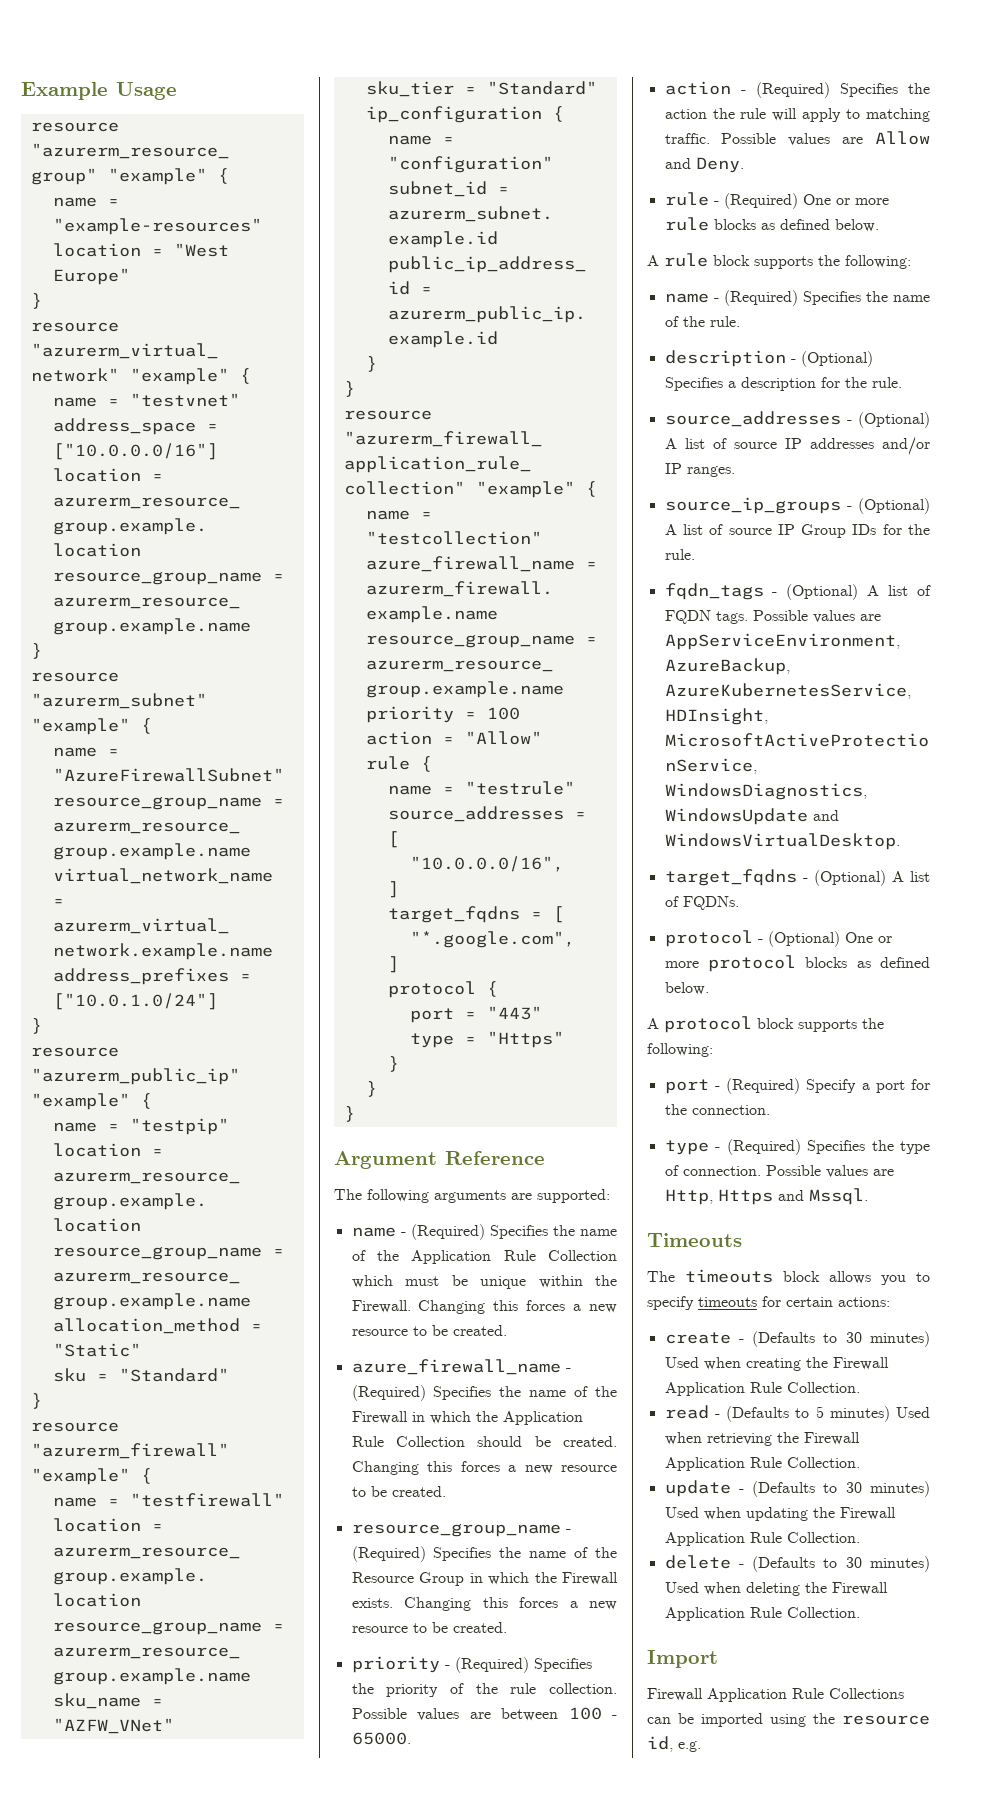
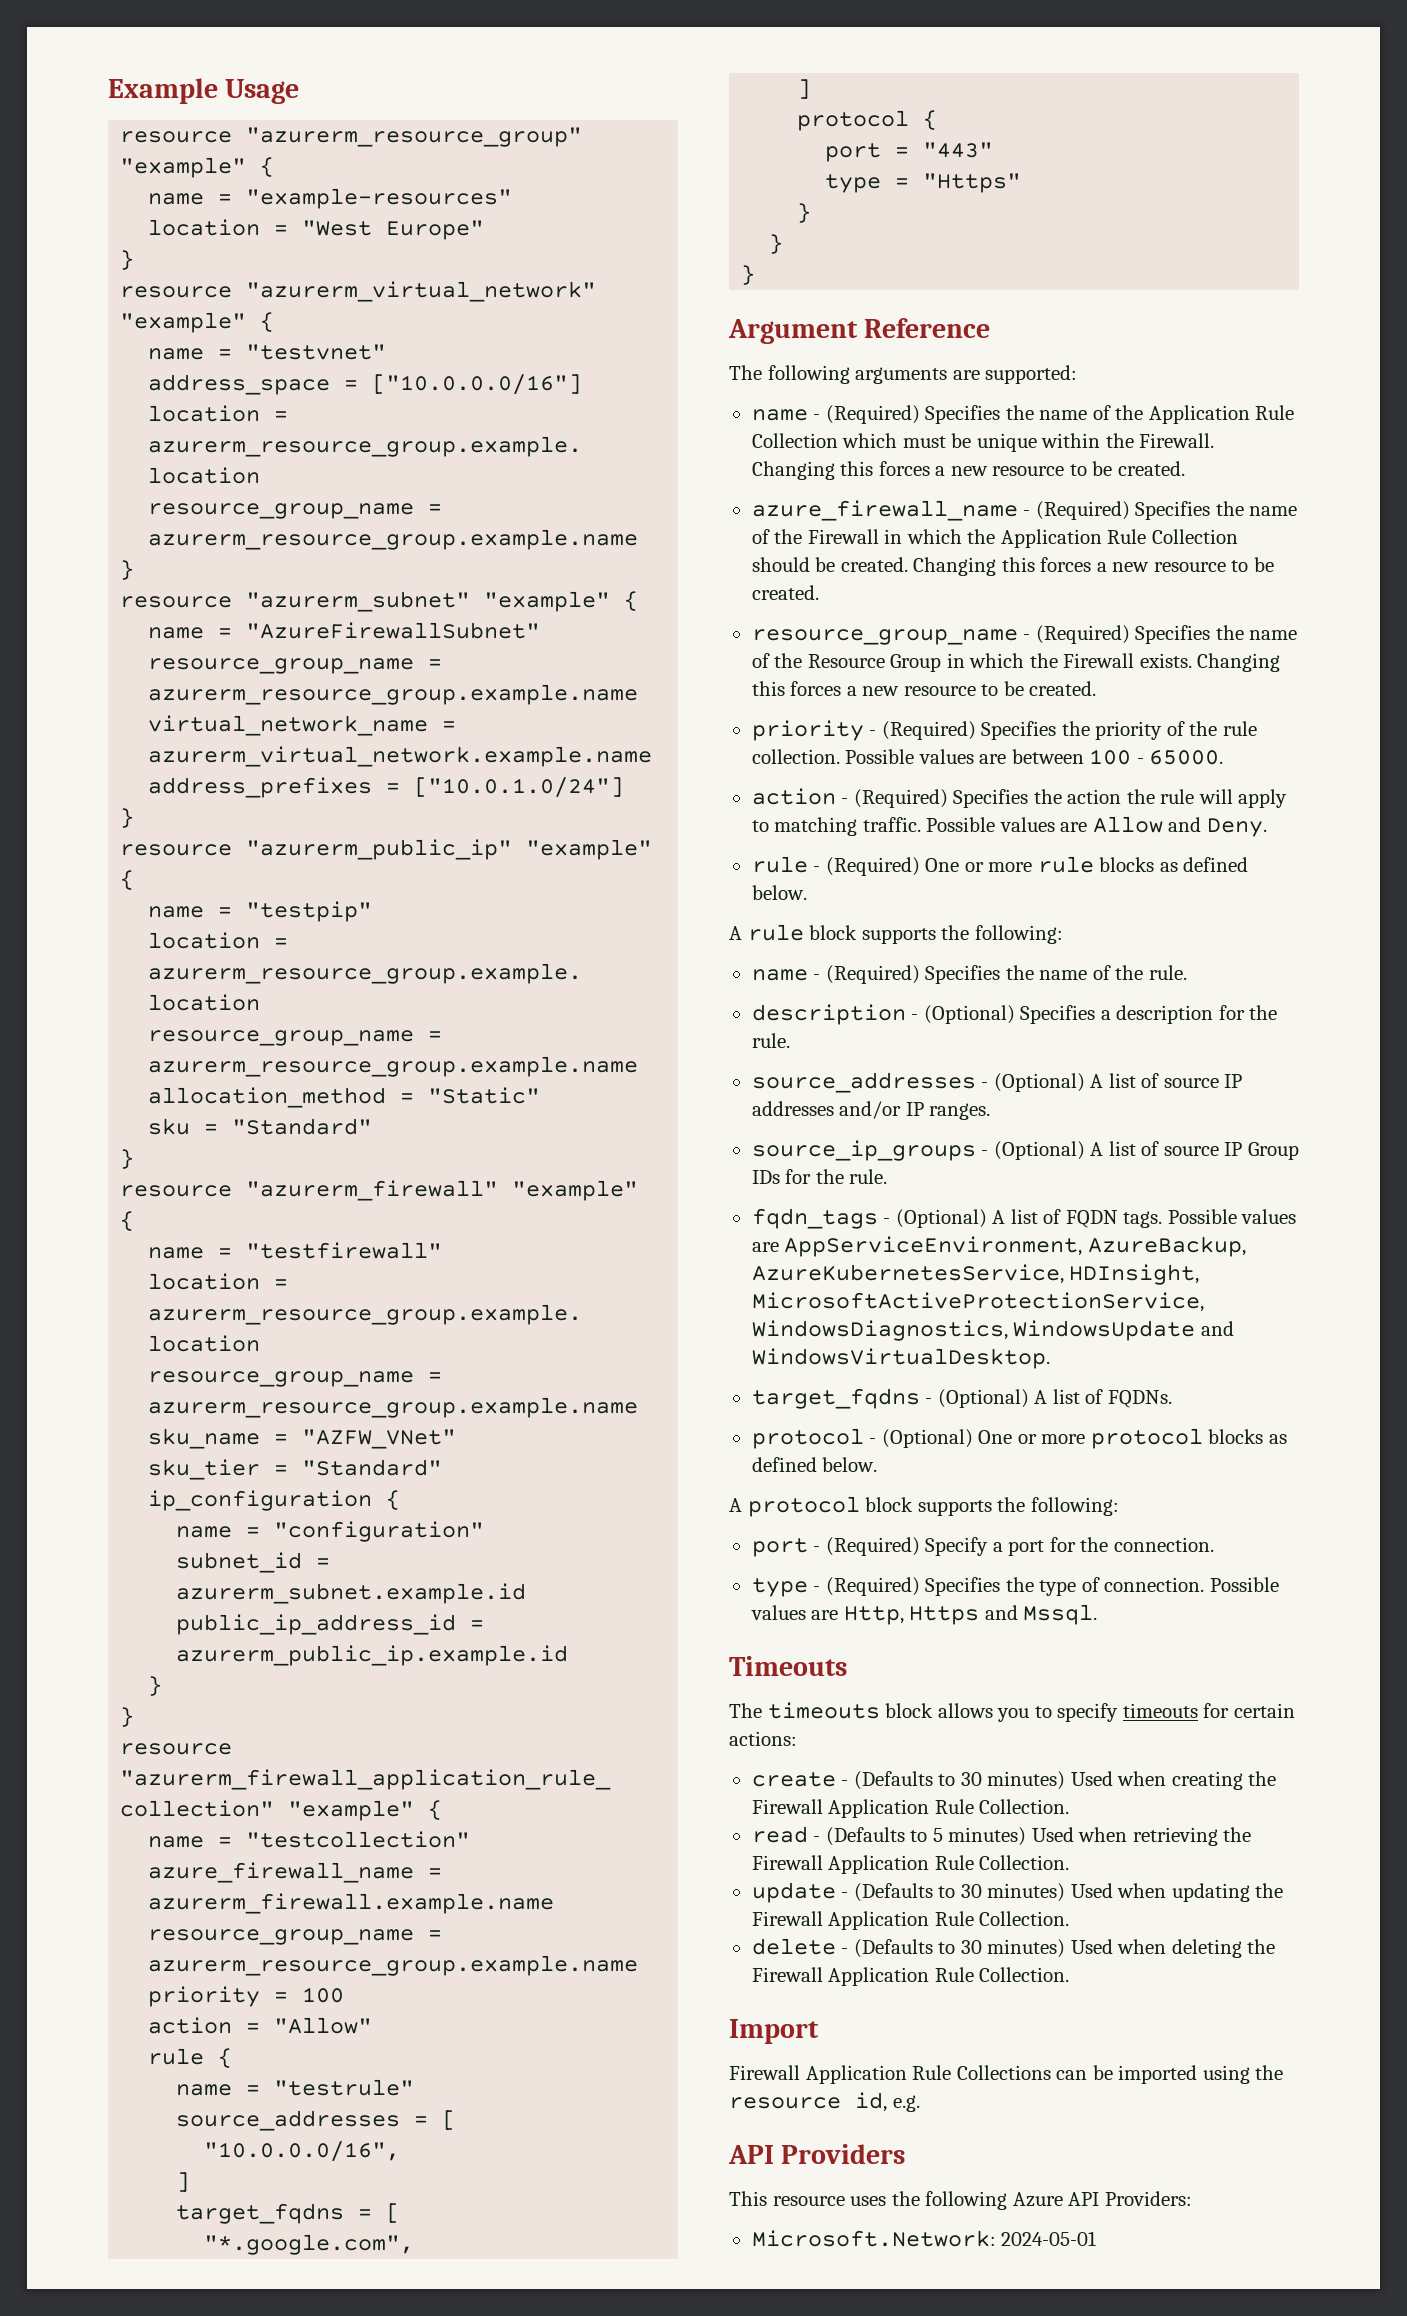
(701, 1746) none -> [728,2144,906,2164] [729,2191,1192,2210] [751,2230,1097,2247] // API Providers // This resource uses the following Azure API Providers: // Microsoft.Network: 2024-05-01

